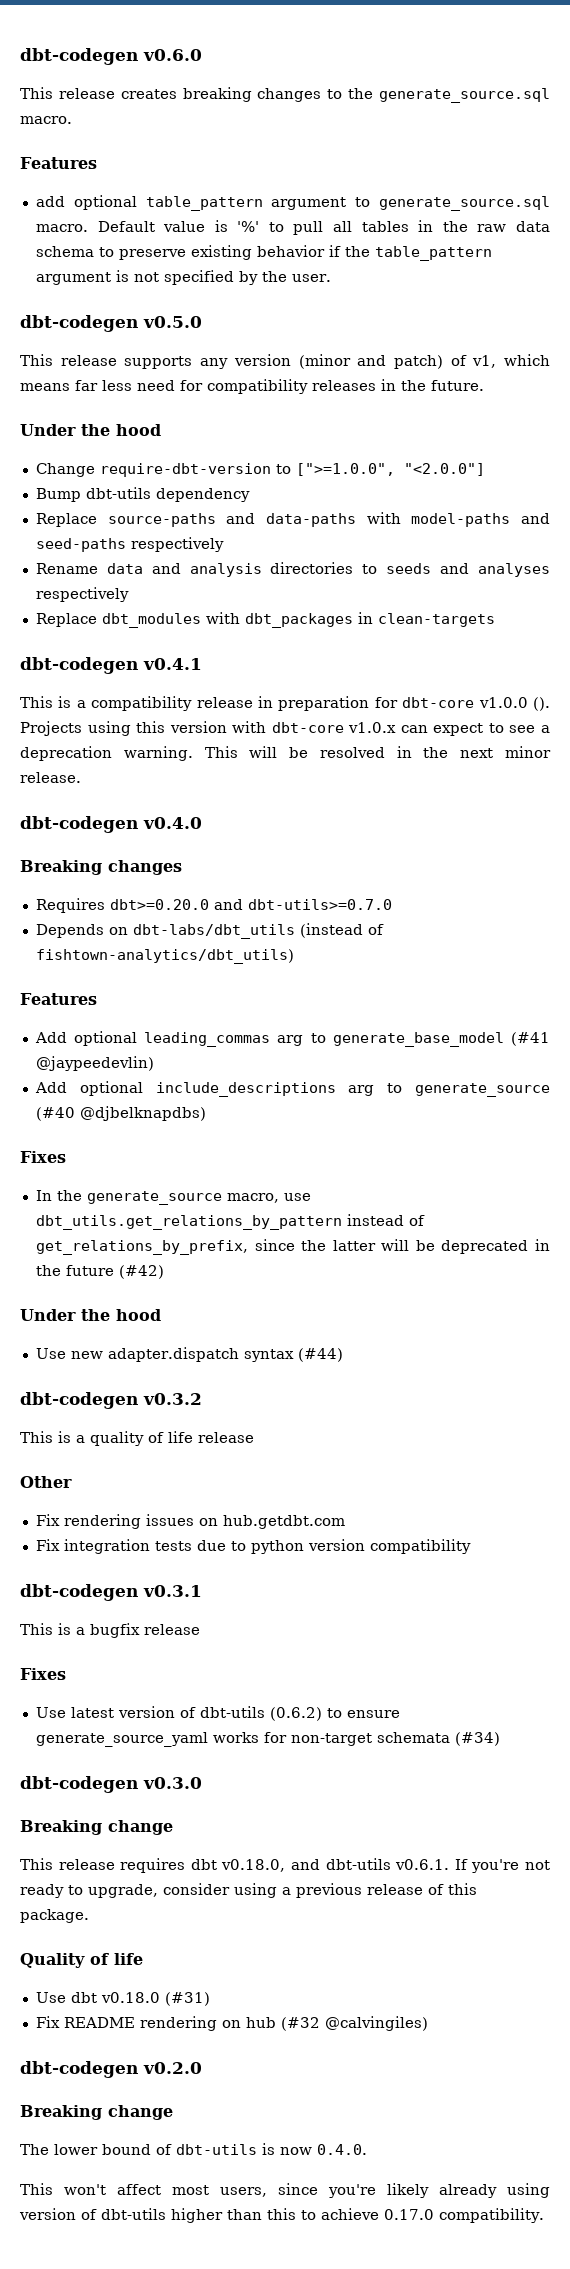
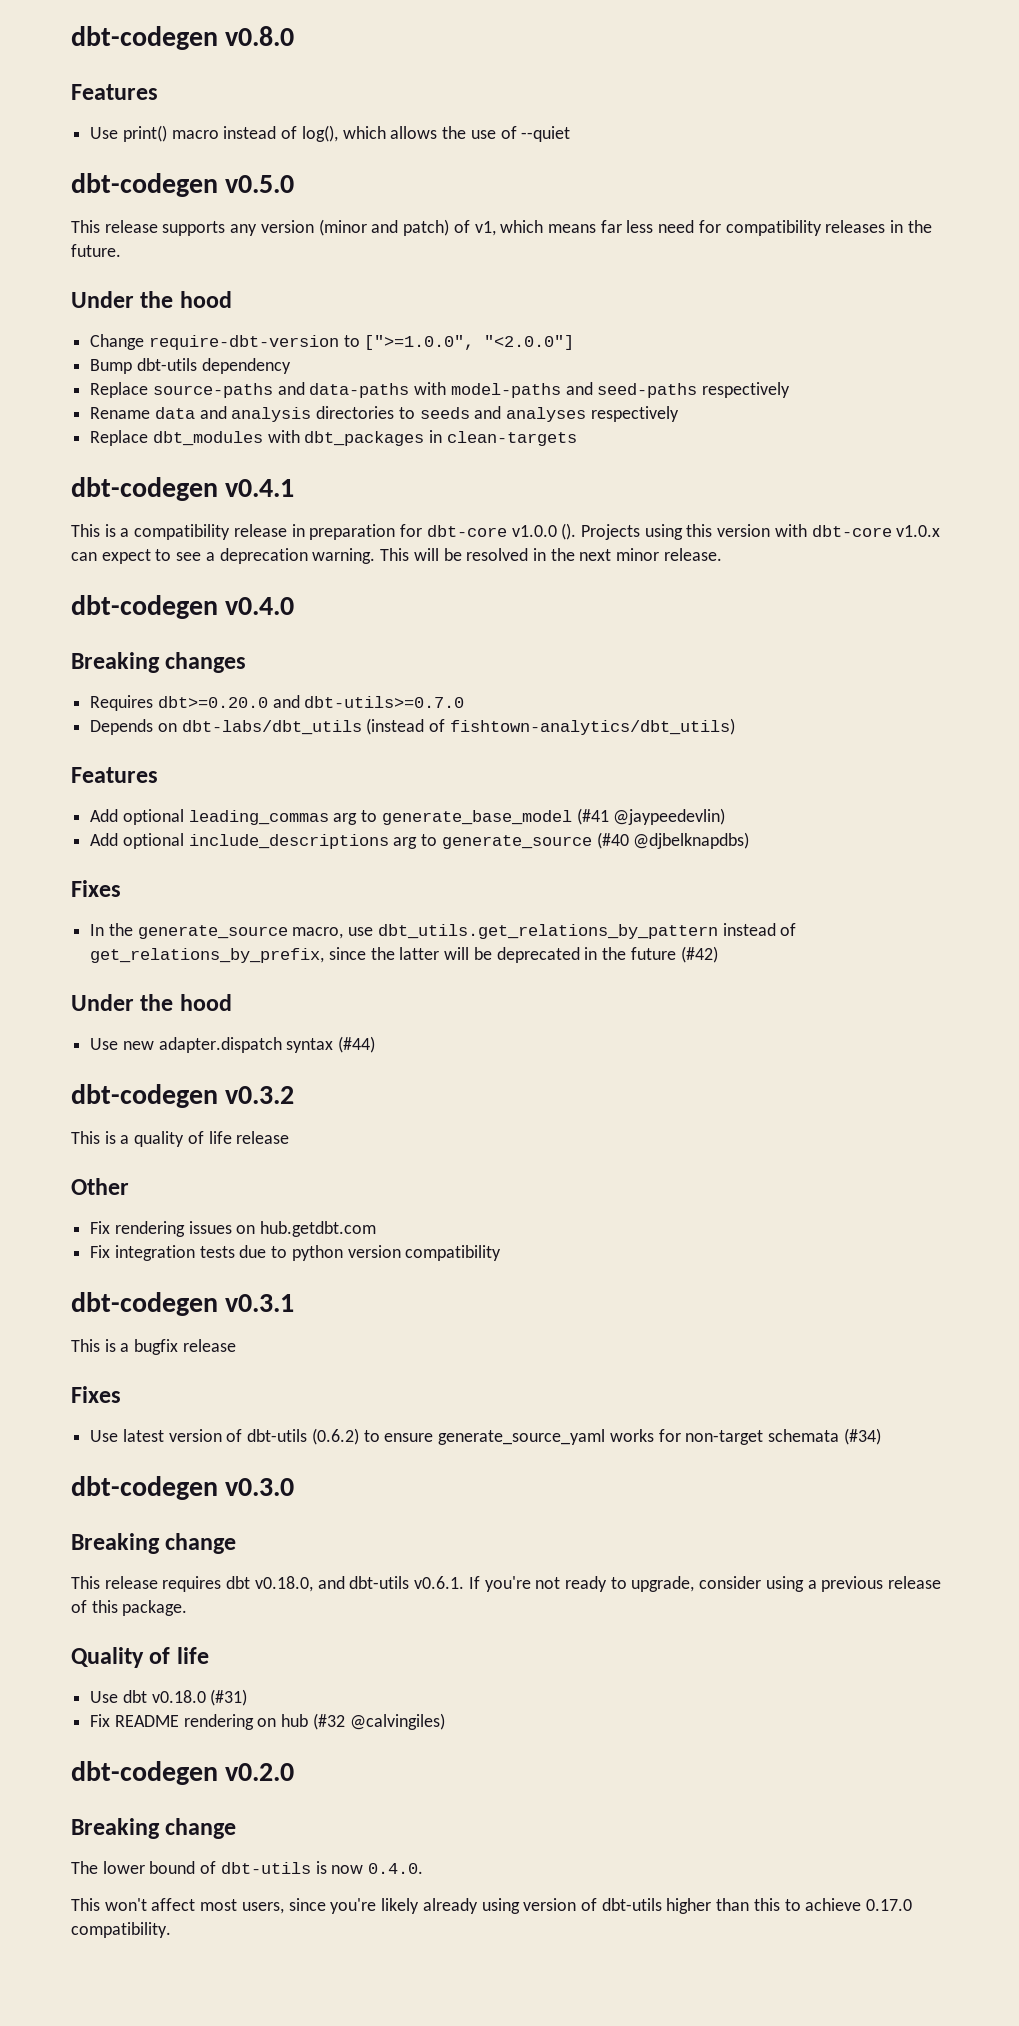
[20,48,202,65] [20,87,550,103] [20,116,72,124] [20,157,97,169] [35,195,550,211] [35,220,550,235] [35,245,492,261] [35,270,331,285] dbt-codegen v0.6.0 // This release creates breaking changes to the generate_source.sql macro. // Features // add optional table_pattern argument to generate_source.sql macro. Default value is '%' to pull all tables in the raw data schema to preserve existing behavior if the table_pattern argument is not specified by the user. -> [71,26,295,50] [71,84,158,100] [90,125,571,142] dbt-codegen v0.8.0 // Features // Use print() macro instead of log(), which allows the use of --quiet

